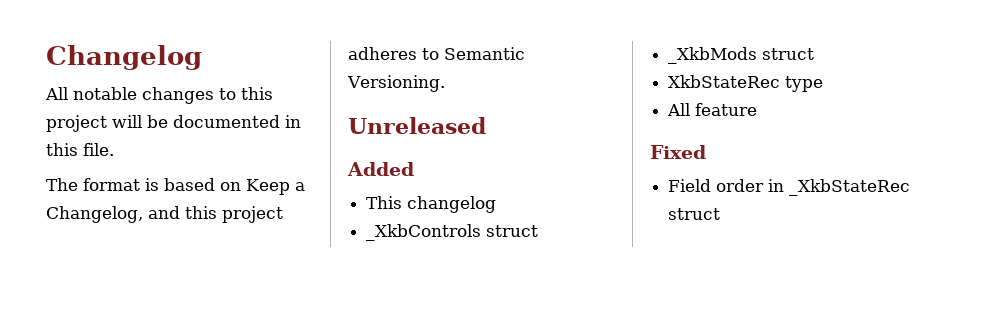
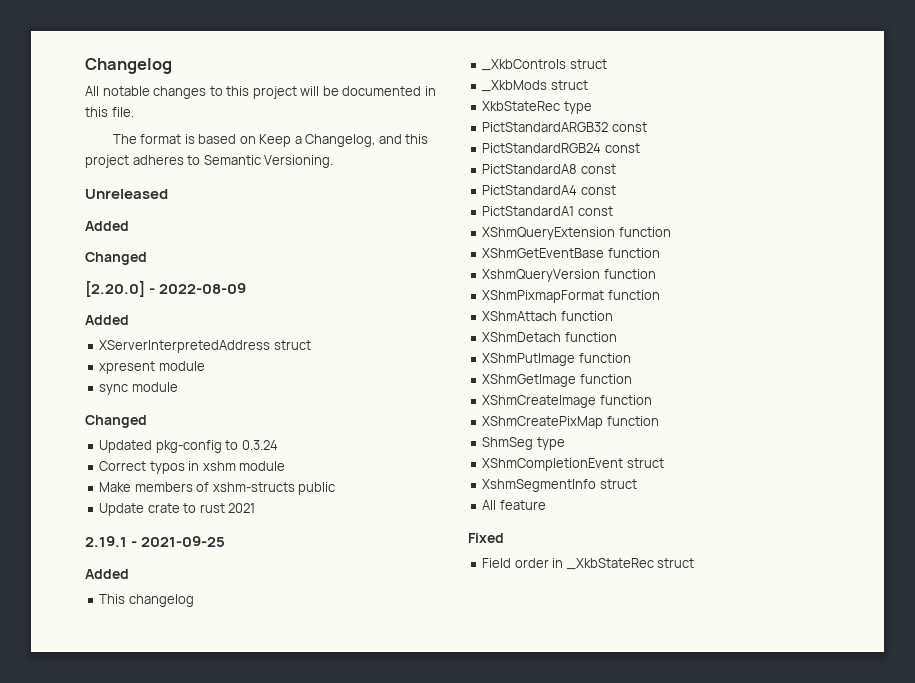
(414, 169) none -> [85,252,147,265] [85,281,247,297] [85,315,129,325] [99,340,311,353] [99,361,205,374] [99,382,178,395] [85,415,147,428] [99,440,278,453] [99,461,286,474] [99,482,336,495] [99,503,256,516] [85,536,226,547] [85,569,129,579] // Changed // [2.20.0] - 2022-08-09 // Added // XServerInterpretedAddress struct // xpresent module // sync module // Changed // Updated pkg-config to 0.3.24 // Correct typos in xshm module // Make members of xshm-structs public // Update crate to rust 2021 // 2.19.1 - 2021-09-25 // Added
(824, 84) none -> [482,122,647,132] [482,143,640,153] [482,164,616,174] [482,185,616,195] [482,206,613,216] [482,227,671,240] [482,248,660,258] [482,269,656,282] [482,290,660,303] [482,311,613,321] [482,332,617,342] [482,353,631,366] [482,374,632,387] [482,395,652,408] [482,416,659,429] [482,437,565,450] [482,458,664,471] [482,479,637,492] // PictStandardARGB32 const // PictStandardRGB24 const // PictStandardA8 const // PictStandardA4 const // PictStandardA1 const // XShmQueryExtension function // XShmGetEventBase function // XshmQueryVersion function // XShmPixmapFormat function // XShmAttach function // XShmDetach function // XShmPutImage function // XShmGetImage function // XShmCreateImage function // XShmCreatePixMap function // ShmSeg type // XShmCompletionEvent struct // XshmSegmentInfo struct

